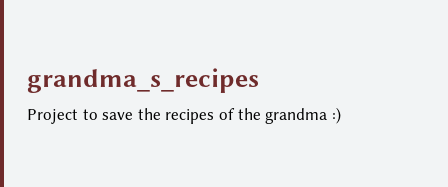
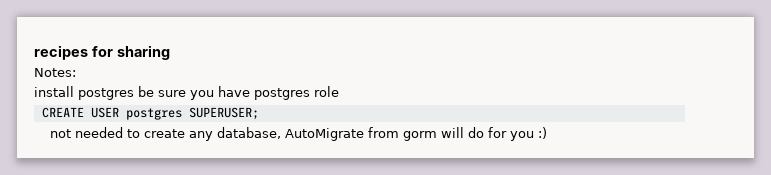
[27,68,259,93] [27,108,328,124] grandma_s_recipes // Project to save the recipes of the grandma -> [34,45,170,60] [34,68,76,77] [34,86,339,100] [41,107,259,120] [50,127,535,141] recipes for sharing // Notes: // install postgres be sure you have postgres role // CREATE USER postgres SUPERUSER; // not needed to create any database, AutoMigrate from gorm will do for you

